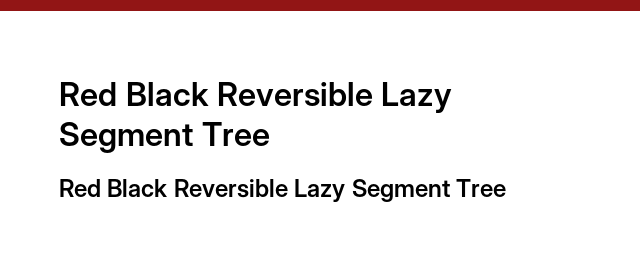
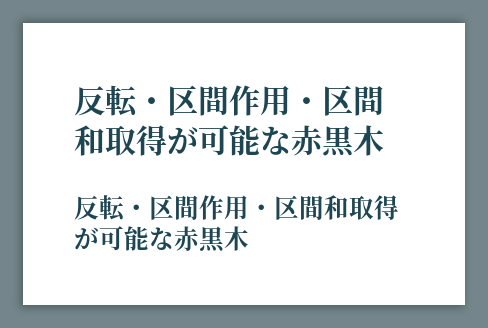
[59,82,453,113] [59,122,270,153] [59,179,507,202] Red Black Reversible Lazy Segment Tree // Red Black Reversible Lazy Segment Tree -> [74,85,384,118] [74,125,384,158] [74,195,399,222] [74,226,249,253] 反転・区間作用・区間和取得が可能な赤黒木 // 反転・区間作用・区間和取得が可能な赤黒木

